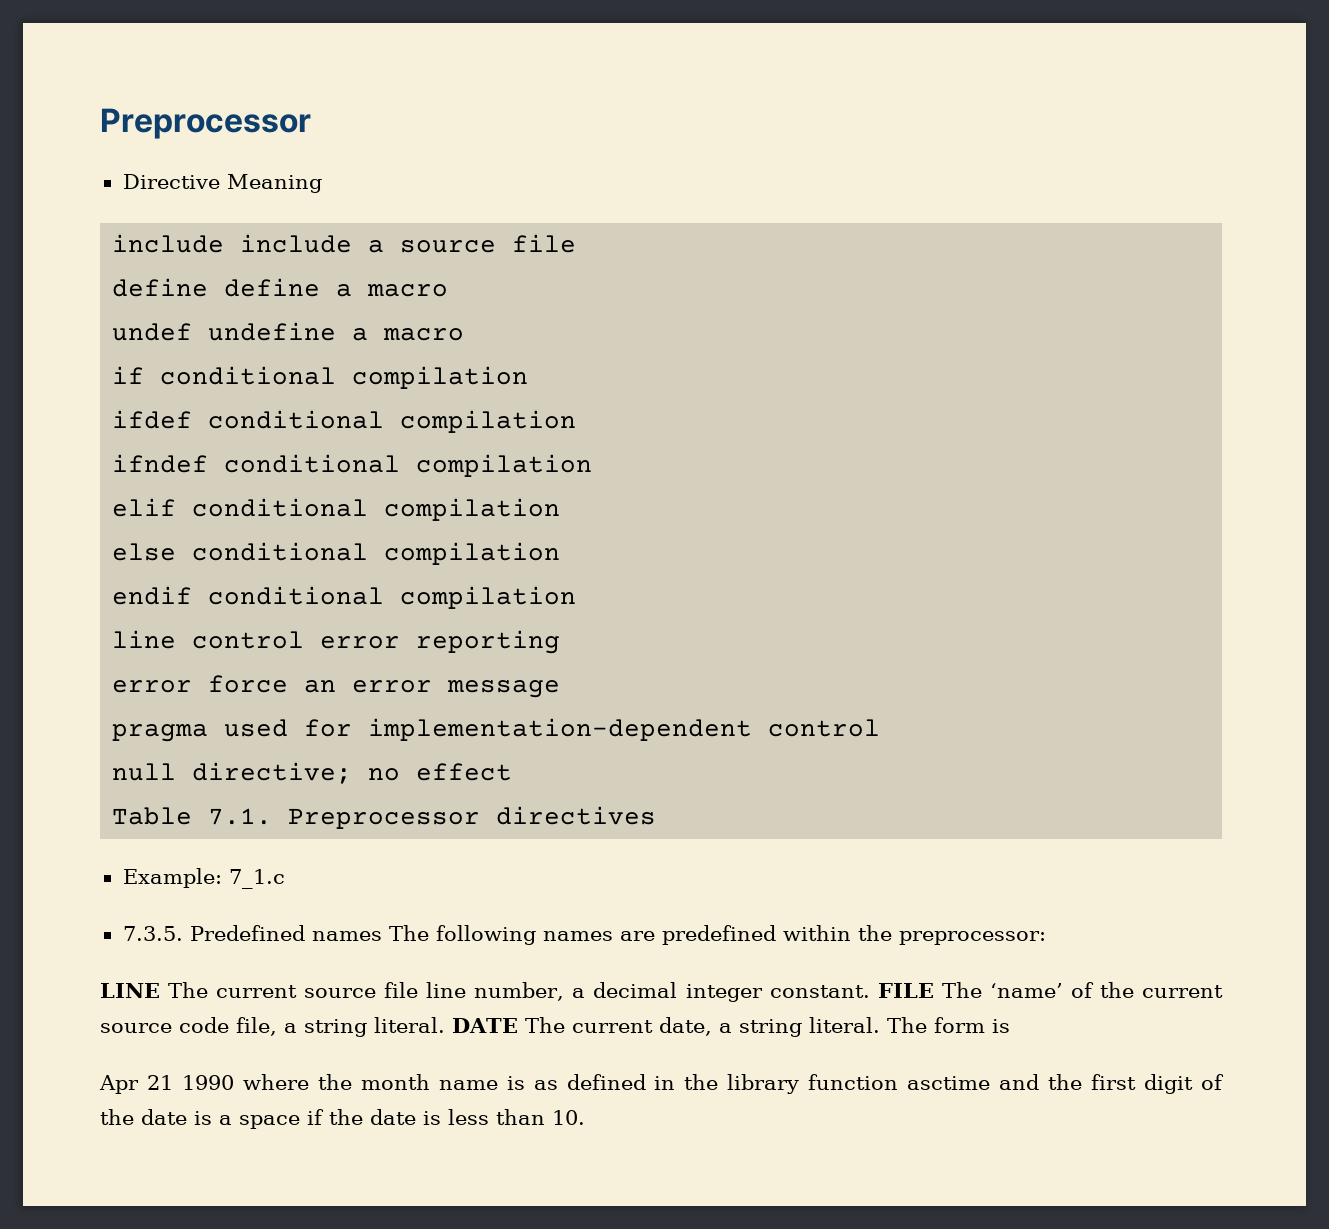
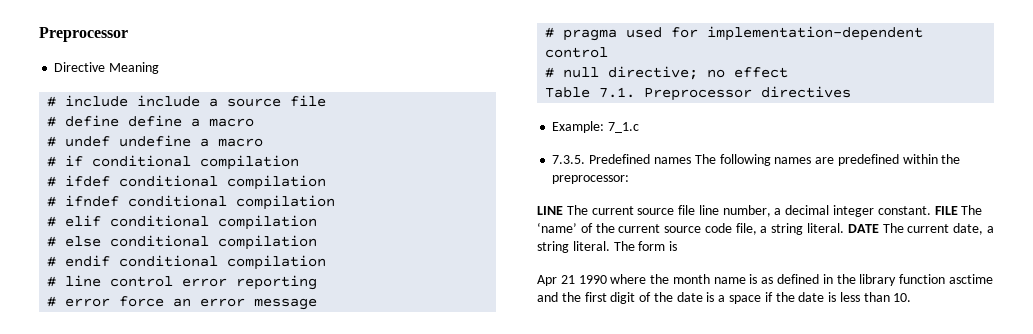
(322, 183) none -> [47,96,57,107] #
(577, 243) none -> [47,116,57,127] #
(449, 290) none -> [47,136,57,147] #
(465, 334) none -> [47,156,57,167] #
(529, 377) none -> [47,176,57,187] #
(577, 421) none -> [47,196,57,207] #
(593, 465) none -> [47,216,57,227] #
(561, 509) none -> [47,236,57,247] #
(561, 553) none -> [47,256,57,267] #
(577, 597) none -> [47,276,57,287] #
(561, 642) none -> [47,296,57,307] #
(561, 689) none -> [545,27,555,38] #
(881, 728) none -> [545,67,555,78] #

